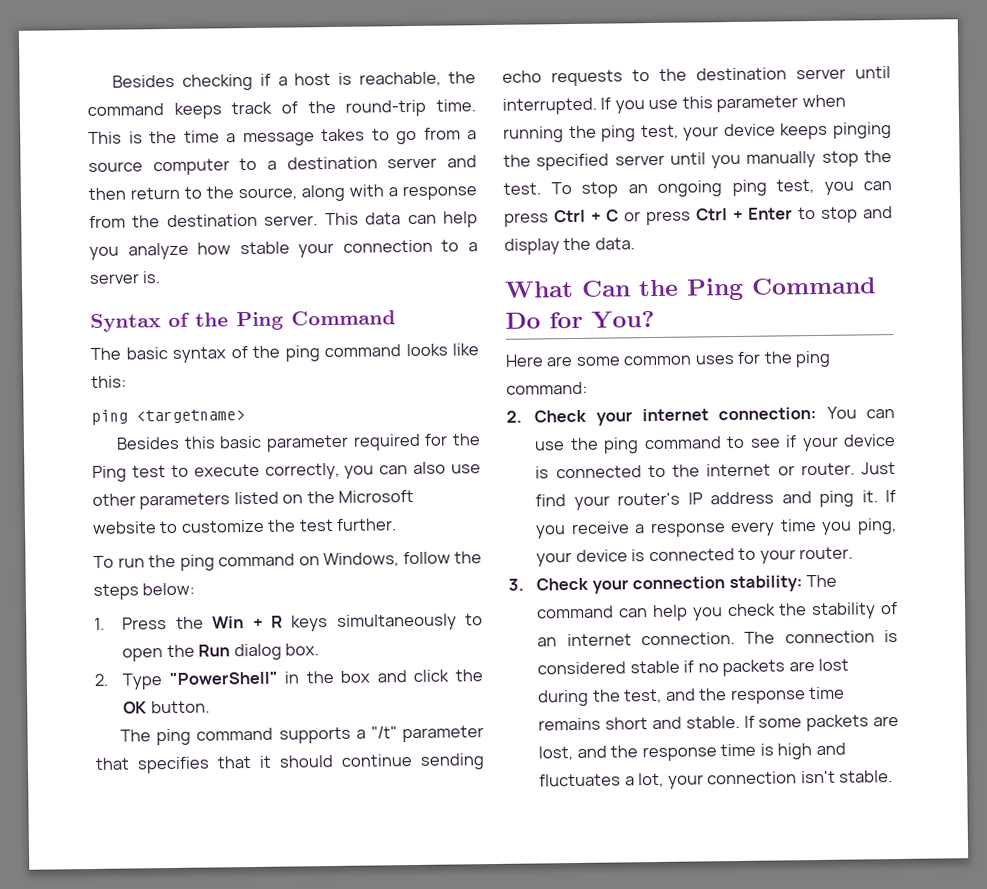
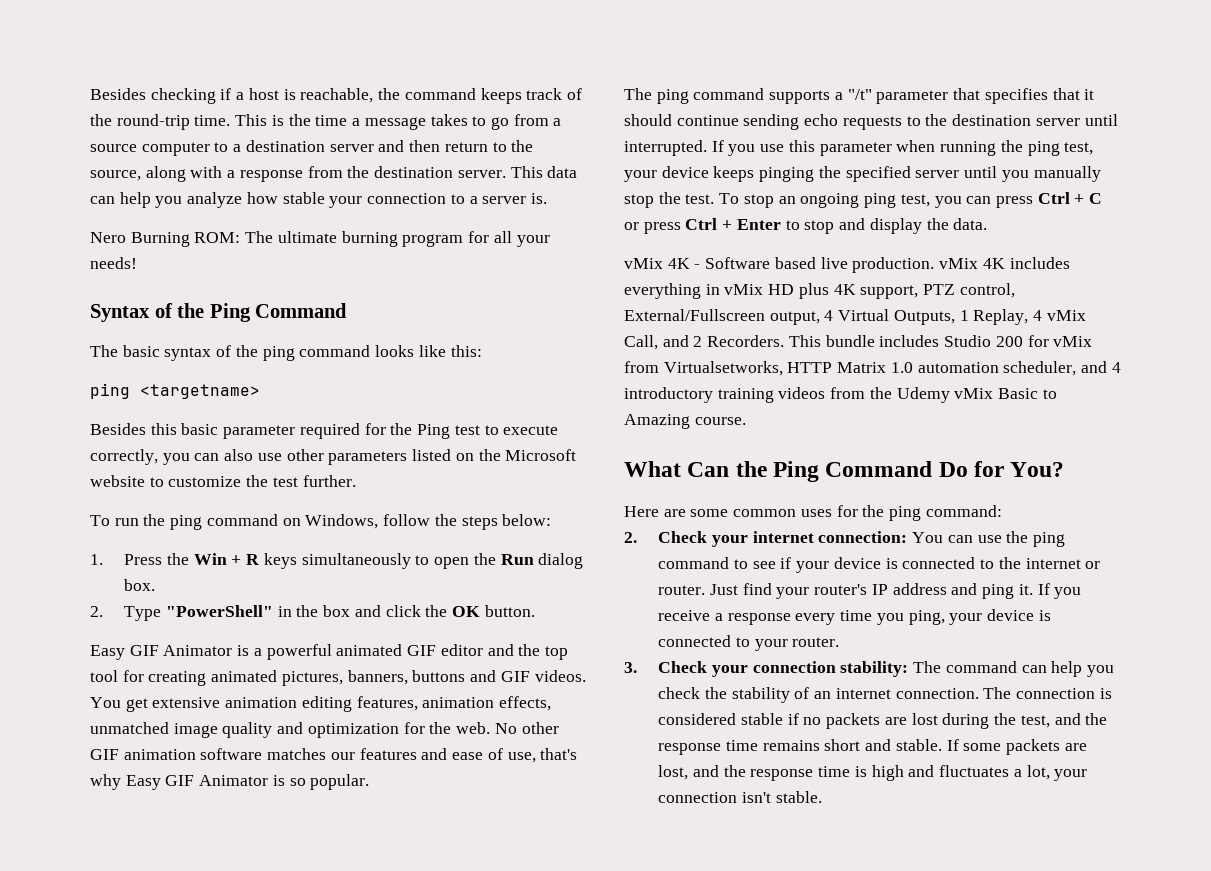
(161, 277) none -> [90,231,550,247] [90,257,137,269] // Nero Burning ROM: The ultimate burning program for all your needs!
(210, 707) none -> [90,644,568,660] [90,670,586,686] [90,696,552,712] [90,722,559,738] [90,748,578,763] [90,774,370,790] // Easy GIF Animator is a powerful animated GIF editor and the top tool for creating animated pictures, banners, buttons and GIF videos. You get extensive animation editing features, animation effects, unmatched image quality and optimization for the web. No other GIF animation software matches our features and ease of use, that's why Easy GIF Animator is so popular.
(635, 243) none -> [624,257,1070,273] [624,283,1015,299] [624,309,1086,325] [624,335,1093,350] [624,361,1121,376] [624,387,1057,403] [624,414,746,429] // vMix 4K - Software based live production. vMix 4K includes everything in vMix HD plus 4K support, PTZ control, External/Fullscreen output, 4 Virtual Outputs, 1 Replay, 4 vMix Call, and 2 Recorders. This bundle includes Studio 200 for vMix from Virtualsetworks, HTTP Matrix 1.0 automation scheduler, and 4 introductory training videos from the Udemy vMix Basic to Amazing course.

